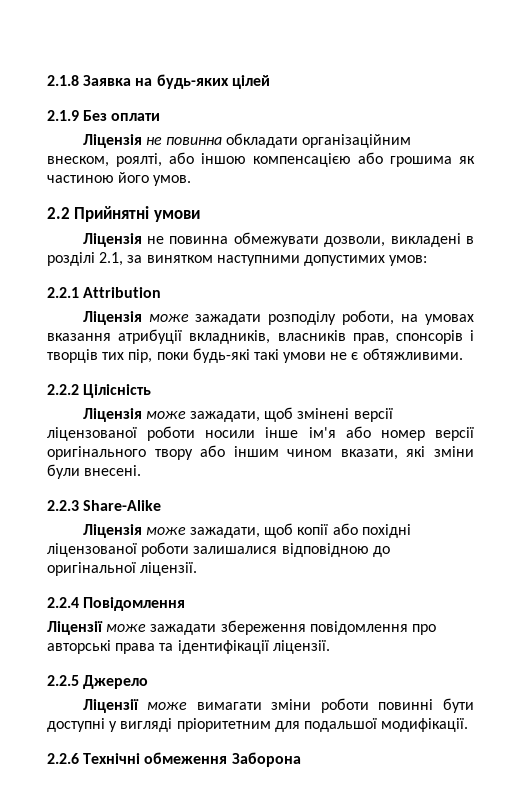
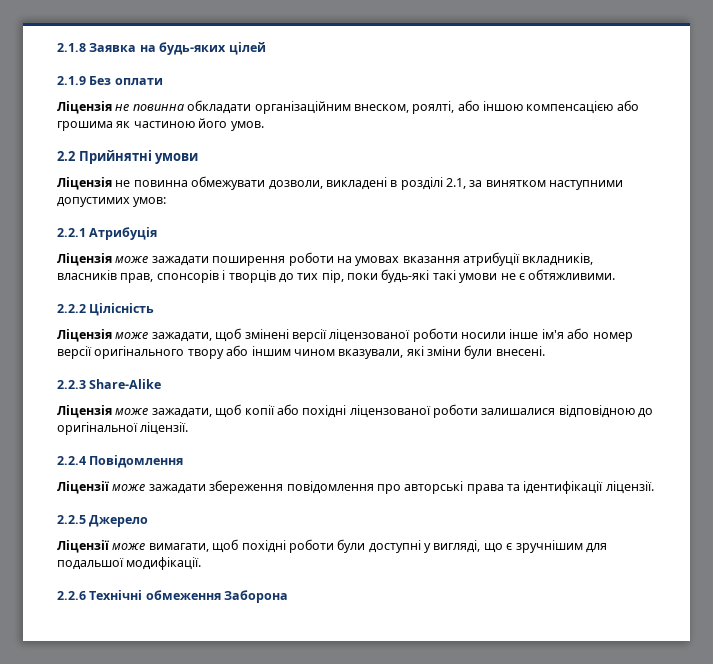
[83,287,162,298] Attribution -> [89,227,158,240] Атрибуція
[268,310,395,325] розподілу роботи, -> [212,252,334,266] поширення роботи
(98, 356) none -> [278,273,294,283] до
[340,449,398,460] вказати, -> [338,349,404,359] вказували,
[196,698,475,713] [47,718,271,732] вимагати зміни роботи повинні бути доступні у вигляді пріоритетним -> [148,539,583,553] вимагати, щоб похідні роботи були доступні у вигляді, що є зручнішим

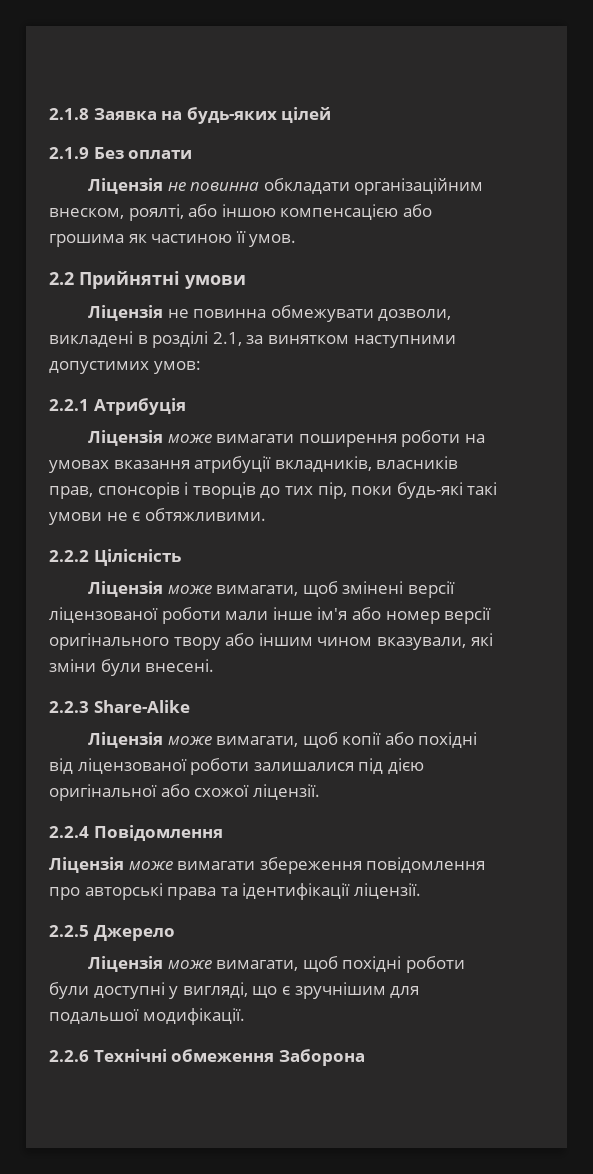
[198,118,228,128] його -> [235,231,246,243] її
[151,256,209,266] зажадати -> [216,434,295,443] вимагати
[151,332,212,342] зажадати, -> [216,585,299,596] вимагати,
[461,332,506,339] носили -> [225,611,269,620] мали
[151,408,212,418] зажадати, -> [216,736,299,747] вимагати,
(347, 411) none -> [49,758,73,774] від
[558,405,654,418] [57,422,138,435] відповідною до оригінальної -> [358,758,424,774] [49,784,250,801] під дією оригінальної або схожої
[57,481,206,494] Ліцензії може зажадати -> [49,857,256,873] Ліцензія може вимагати
[57,540,109,553] Ліцензії -> [87,956,163,972] Ліцензія

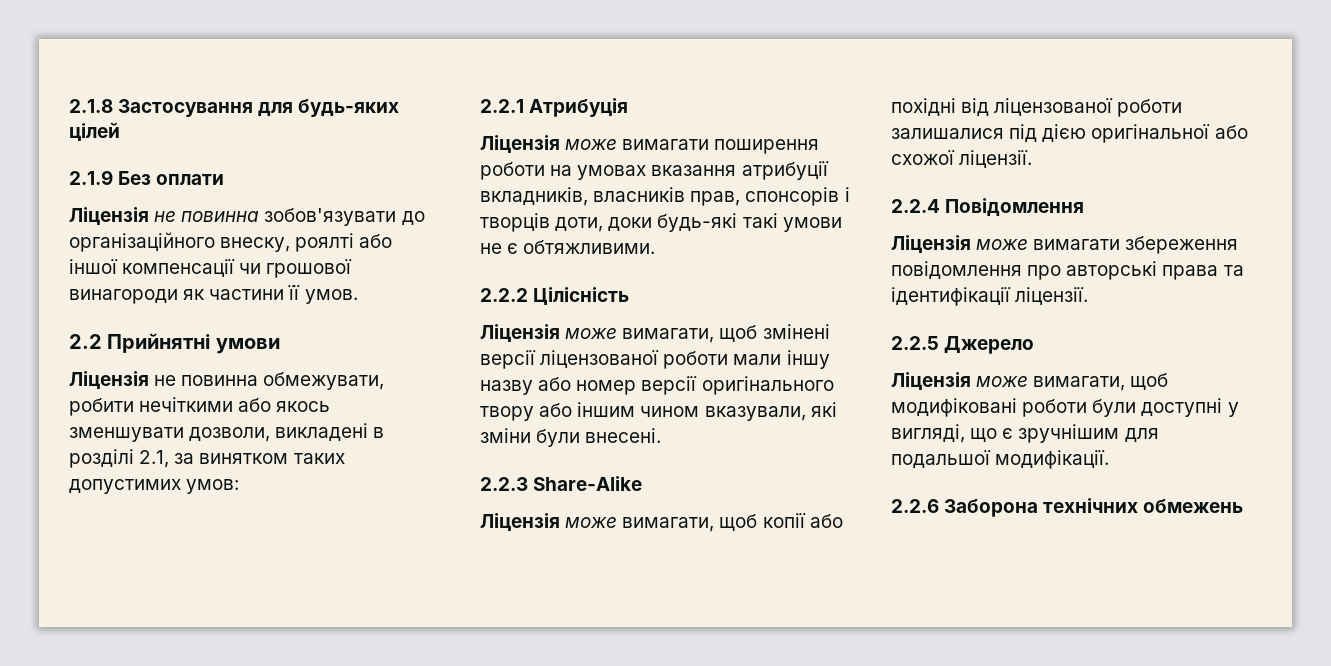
[93,108,183,120] Заявка на -> [118,99,294,117] Застосування для
[263,178,484,195] [49,204,432,221] [49,234,233,247] обкладати організаційним внеском, роялті, або іншою компенсацією або грошима як частиною -> [264,208,425,226] [69,232,393,252] [69,259,353,278] [69,289,285,304] зобов'язувати до організаційного внеску, роялті або іншої компенсації чи грошової винагороди як частини
[270,305,374,322] обмежувати -> [263,372,385,390] [69,397,331,416] [69,427,184,442] обмежувати, робити нечіткими або якось зменшувати
[353,335,456,348] наступними -> [293,453,345,464] таких
[260,482,393,499] до тих пір, поки -> [555,217,653,232] доти, доки
[272,607,348,620] інше ім'я -> [786,350,830,369] [480,380,533,395] іншу назву
[342,956,402,972] похідні -> [891,398,1017,417] модифіковані
[93,1049,365,1066] Технічні обмеження Заборона -> [944,498,1244,517] Заборона технічних обмежень

